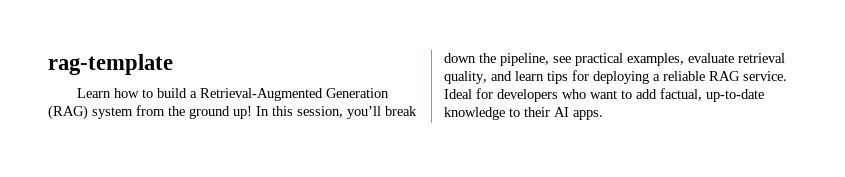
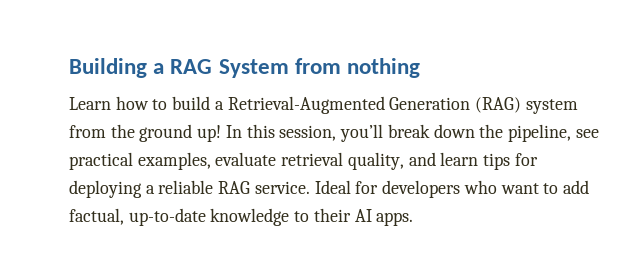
[48,54,173,75] rag-template -> [69,58,421,78] Building a RAG System from nothing

